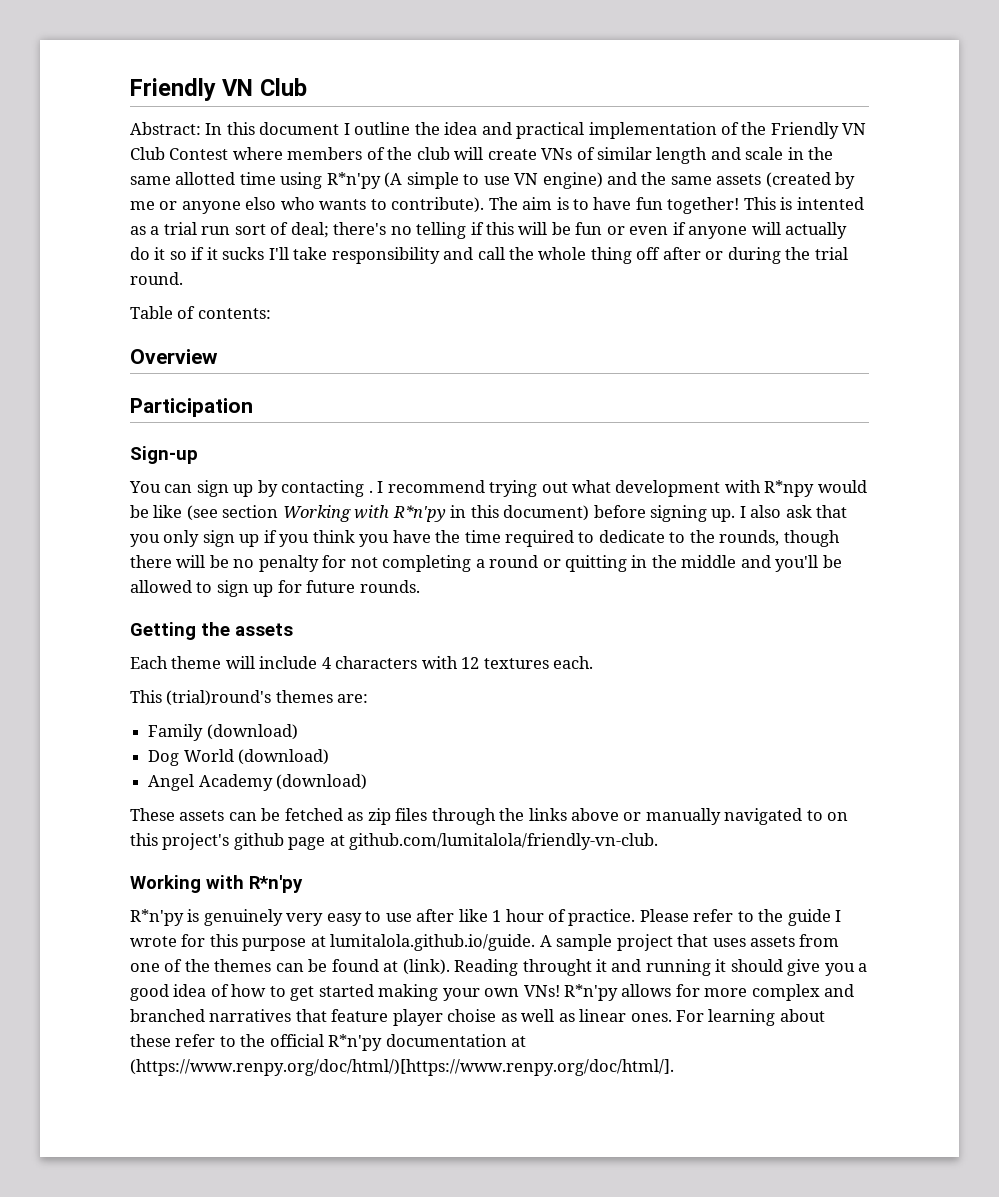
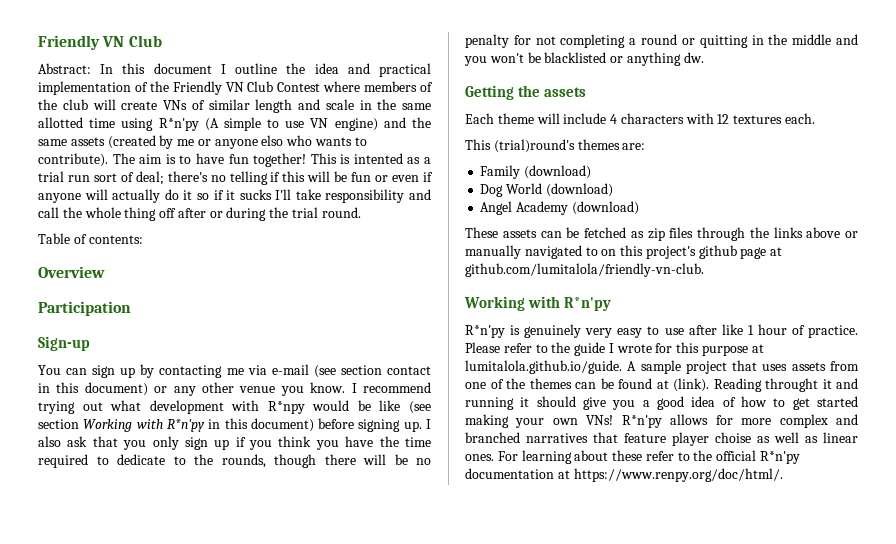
[368,490,373,493] . -> [226,364,431,378] [38,382,346,396] me via e-mail (see section contact in this document) or any other venue you know.
[775,555,842,572] [130,580,420,597] you'll be allowed to sign up for future rounds. -> [464,52,704,66] you won't be blacklisted or anything dw.
[130,1059,674,1076] (https://www.renpy.org/doc/html/)[https://www.renpy.org/doc/html/]. -> [573,468,783,482] https://www.renpy.org/doc/html/.

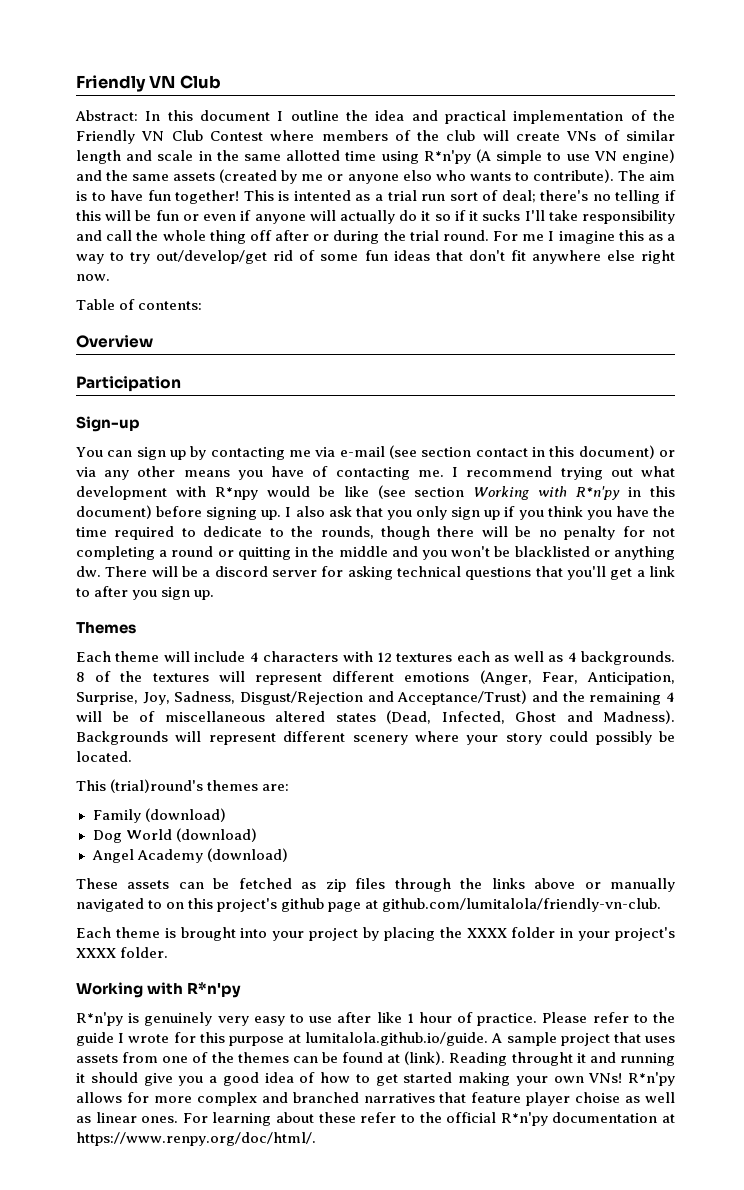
(361, 212) none -> [493,230,675,244] [76,250,675,264] [76,274,110,281] For me I imagine this as a way to try out/develop/get rid of some fun ideas that don't fit anywhere else right now.
(168, 389) none -> [76,467,96,477] via
[239,382,346,396] venue you know. -> [183,466,444,480] means you have of contacting me.
[465,85,586,100] // Getting the assets -> [105,566,676,580] [76,586,215,600] [76,622,136,634] There will be a discord server for asking technical questions that you'll get a link to after you sign up. // Themes
[785,113,816,124] each. -> [456,651,676,665] [76,670,675,685] [76,690,675,705] [76,710,675,724] [76,731,675,745] [76,751,132,762] each as well as 4 backgrounds. 8 of the textures will represent different emotions (Anger, Fear, Anticipation, Surprise, Joy, Sadness, Disgust/Rejection and Acceptance/Trust) and the remaining 4 will be of miscellaneous altered states (Dead, Infected, Ghost and Madness). Backgrounds will represent different scenery where your story could possibly be located.
(704, 270) none -> [76,927,676,941] [76,947,169,958] // Each theme is brought into your project by placing the XXXX folder in your project's XXXX folder.

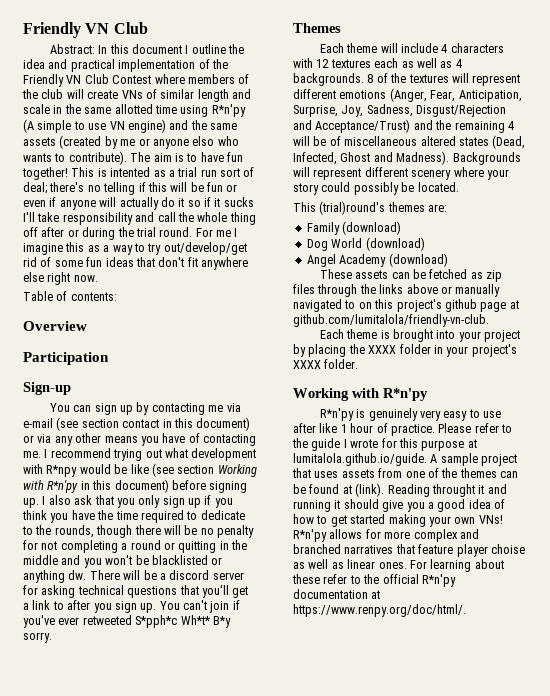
(215, 595) none -> [159,600,240,613] [23,615,231,628] [23,632,52,643] You can't join if you've ever retweeted S*pph*c Wh*t* B*y sorry.

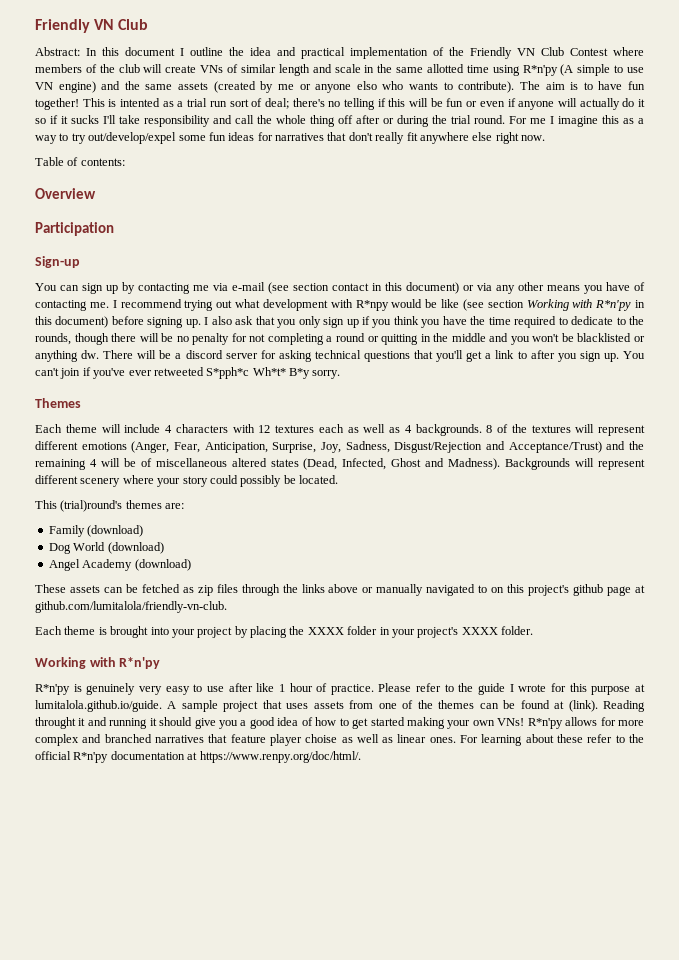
[163,242,247,255] [23,257,52,267] out/develop/get rid of -> [88,132,177,144] out/develop/expel
(134, 262) none -> [257,132,324,141] for narratives
(185, 262) none -> [375,132,405,144] really

